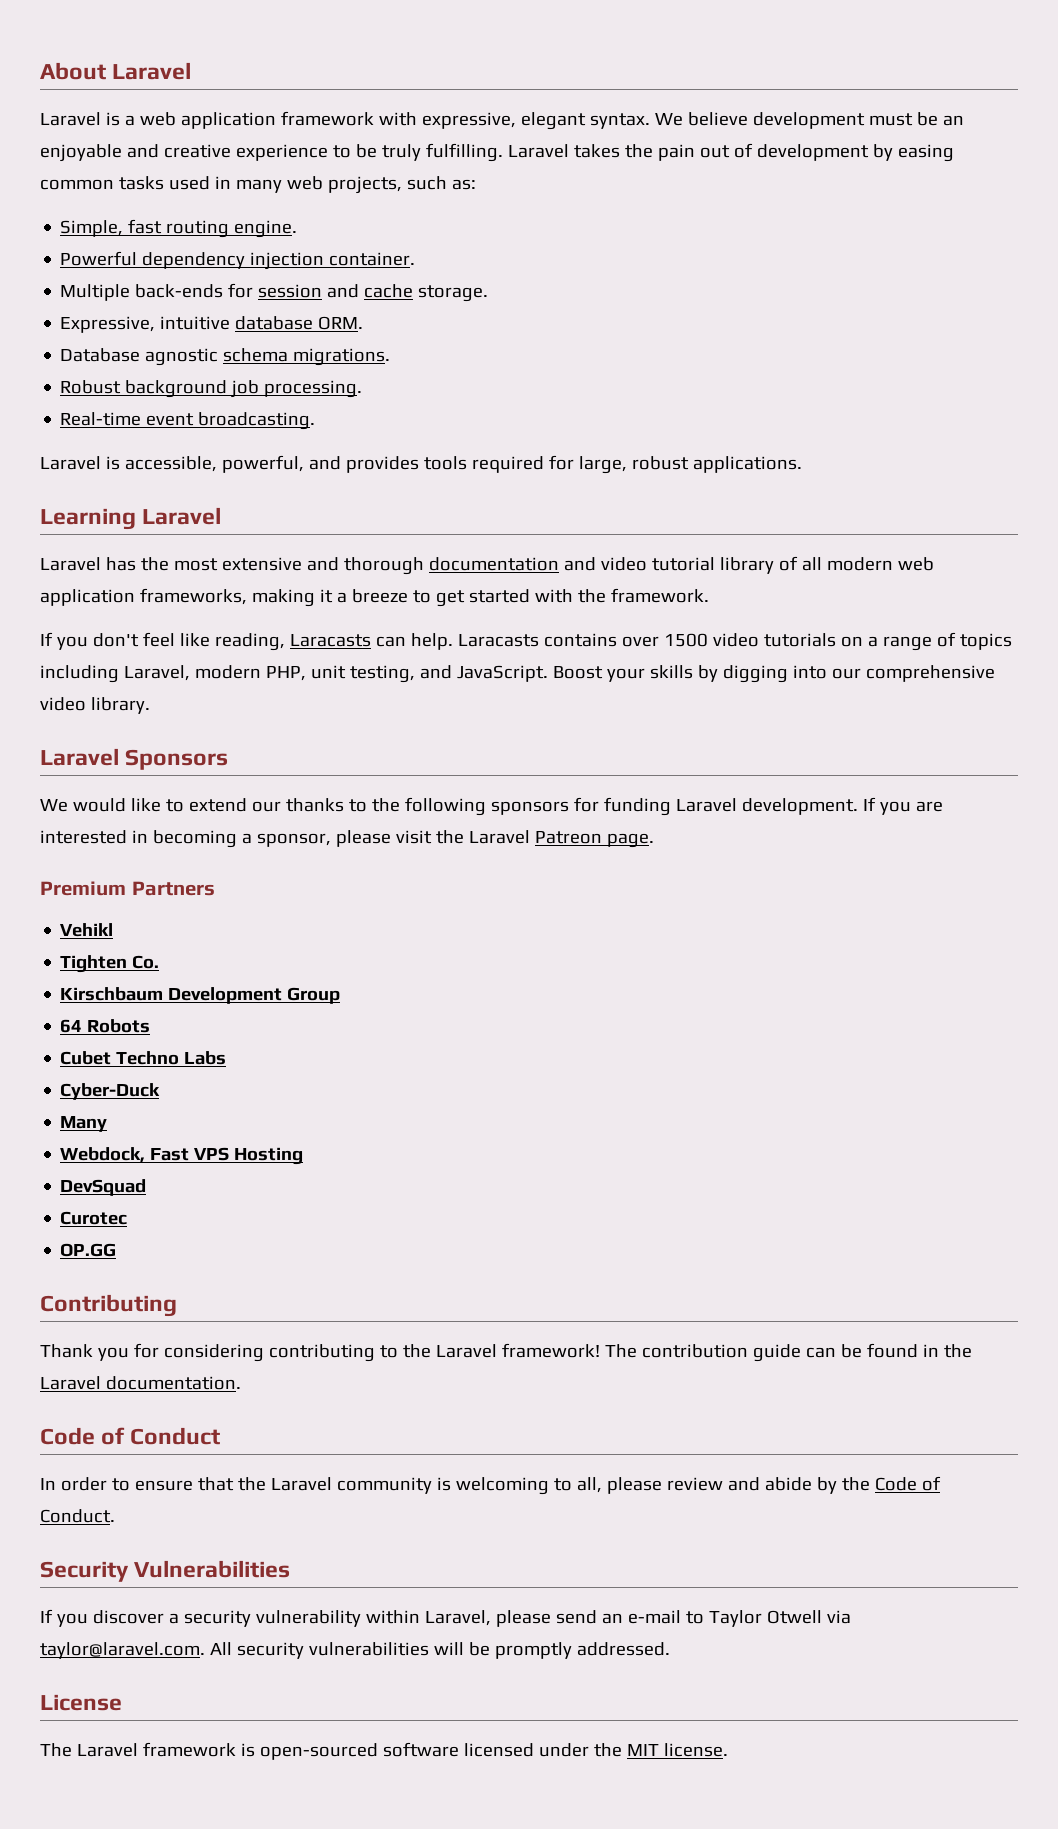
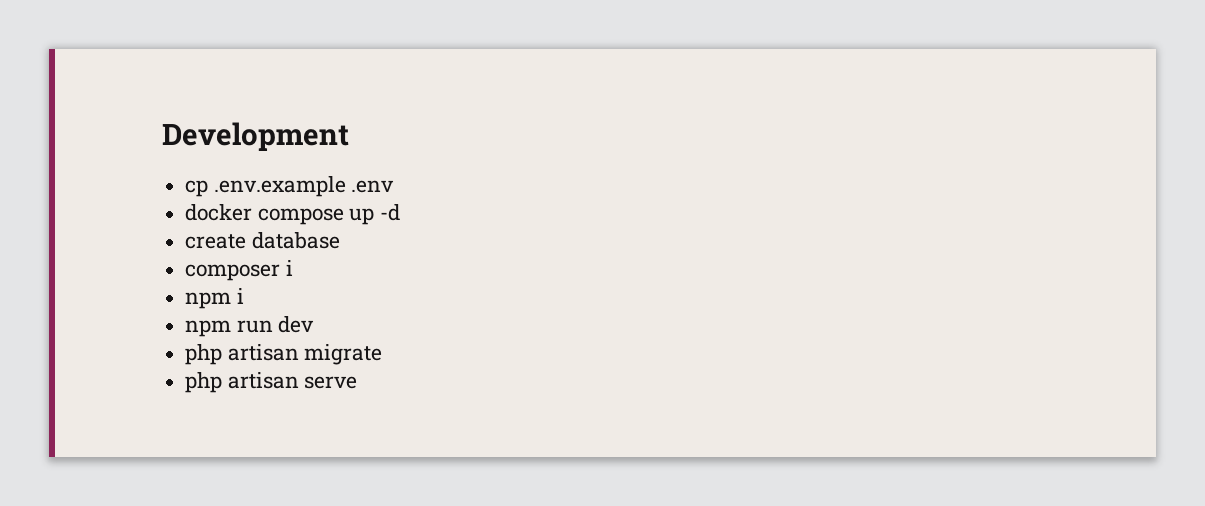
[40,62,192,80] [40,111,964,130] [40,143,954,162] [40,176,476,194] [60,219,298,238] [60,251,416,270] [60,283,489,302] [60,316,364,333] [60,348,391,366] [60,380,363,398] [60,412,316,430] [40,455,802,474] [40,507,222,530] [40,556,934,575] [40,588,709,607] [40,632,1012,651] [40,665,995,683] [40,697,150,714] [40,748,229,770] [40,797,943,816] [40,830,654,848] [40,881,215,896] [60,923,114,937] [60,955,160,973] [60,987,341,1004] [60,1019,151,1033] [60,1051,227,1065] [60,1083,161,1100] [60,1116,108,1132] [60,1147,304,1165] [60,1179,147,1196] [60,1211,128,1225] [60,1243,117,1257] [40,1294,177,1317] [40,1343,972,1362] [40,1376,241,1390] [40,1427,221,1445] [40,1476,941,1495] [40,1509,115,1523] [40,1560,291,1582] [40,1609,851,1627] [40,1642,670,1659] [40,1694,122,1711] [40,1742,728,1760] About Laravel // Laravel is a web application framework with expressive, elegant syntax. We believe development must be an enjoyable and creative experience to be truly fulfilling. Laravel takes the pain out of development by easing common tasks used in many web projects, such as: // Simple, fast routing engine. // Powerful dependency injection container. // Multiple back-ends for session and cache storage. // Expressive, intuitive database ORM. // Database agnostic schema migrations. // Robust background job processing. // Real-time event broadcasting. // Laravel is accessible, powerful, and provides tools required for large, robust applications. // Learning Laravel // Laravel has the most extensive and thorough documentation and video tutorial library of all modern web application frameworks, making it a breeze to get started with the framework. // If you don't feel like reading, Laracasts can help. Laracasts contains over 1500 video tutorials on a range of topics including Laravel, modern PHP, unit testing, and JavaScript. Boost your skills by digging into our comprehensive video library. // Laravel Sponsors // We would like to extend our thanks to the following sponsors for funding Laravel development. If you are interested in becoming a sponsor, please visit the Laravel Patreon page. // Premium Partners // Vehikl // Tighten Co. // Kirschbaum Development Group // 64 Robots // Cubet Techno Labs // Cyber-Duck // Many // Webdock, Fast VPS Hosting // DevSquad // Curotec // OP.GG // Contributing // Thank you for considering contributing to the Laravel framework! The contribution guide can be found in the Laravel documentation. // Code of Conduct // In order to ensure that the Laravel community is welcoming to all, please review and abide by the Code of Conduct. // Security Vulnerabilities // If you discover a security vulnerability within Laravel, please send an e-mail to Taylor Otwell via taylor@laravel.com. All security vulnerabilities will be promptly addressed. // License // The Laravel framework is open-sourced software licensed under the MIT license. -> [162,122,349,151] [185,176,395,197] [185,204,401,225] [185,232,340,249] [185,260,293,281] [185,288,244,309] [185,316,315,337] [185,344,383,365] [185,372,358,393] Development // cp .env.example .env // docker compose up -d // create database // composer i // npm i // npm run dev // php artisan migrate // php artisan serve

